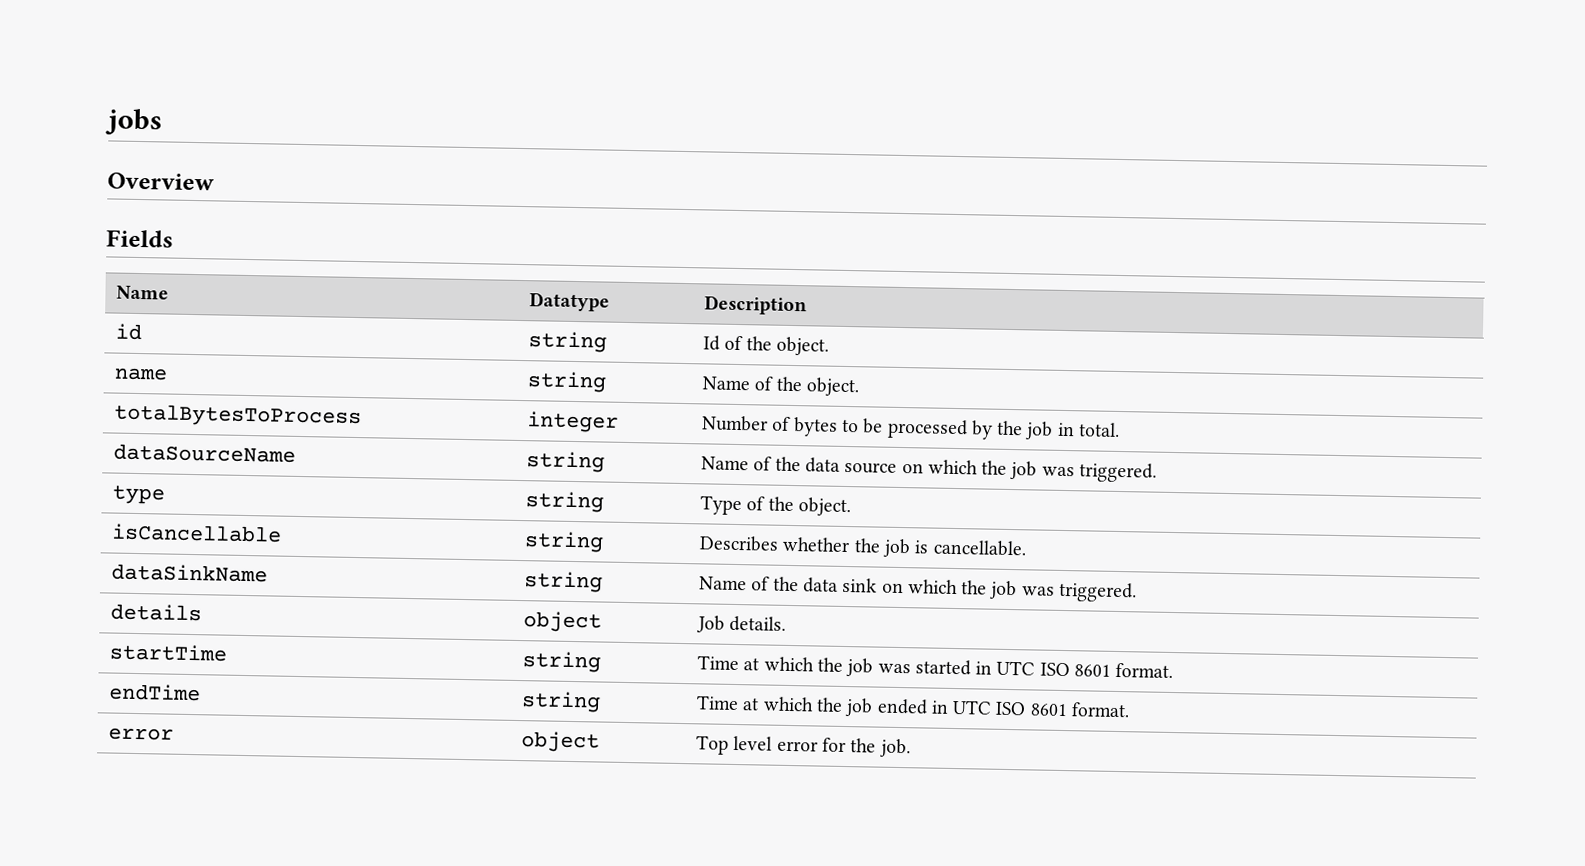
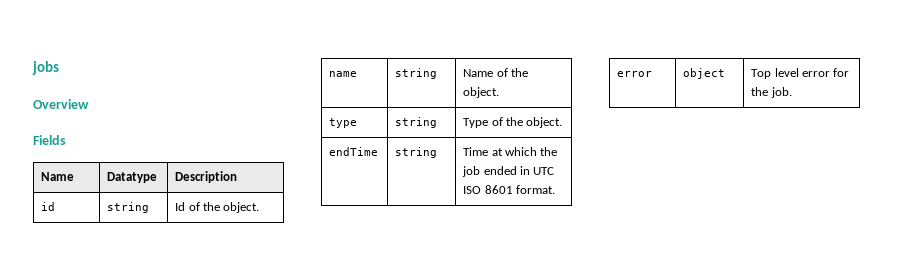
[114,403,363,429] [526,411,620,433] [702,415,1120,440] [113,443,297,463] [526,451,606,473] [701,456,1157,483] // totalBytesToProcess | integer | Number of bytes to be processed by the job in total. // dataSourceName | string | Name of the data source on which the job was triggered. -> (500, 92) none
[111,523,283,543] [524,531,605,553] [699,535,1027,558] [111,563,269,583] [524,571,604,593] [699,576,1137,603] [110,603,203,622] [523,611,603,633] [696,615,787,633] [109,643,229,662] [522,651,602,673] [697,655,1174,679] // isCancellable | string | Describes whether the job is cancellable. // dataSinkName | string | Name of the data sink on which the job was triggered. // details | object | Job details. // startTime | string | Time at which the job was started in UTC ISO 8601 format. -> (563, 122) none

